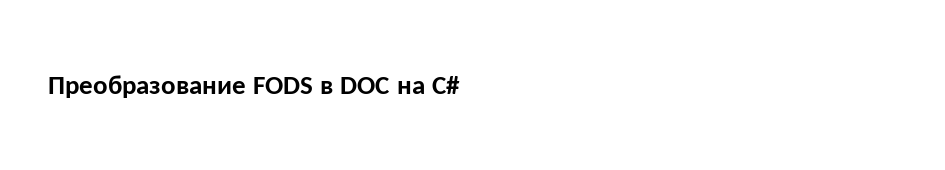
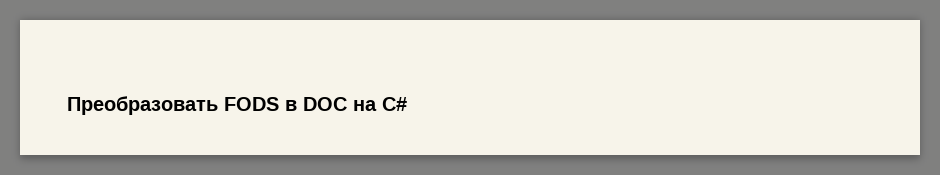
[48,75,246,98] Преобразование -> [67,96,218,115] Преобразовать

